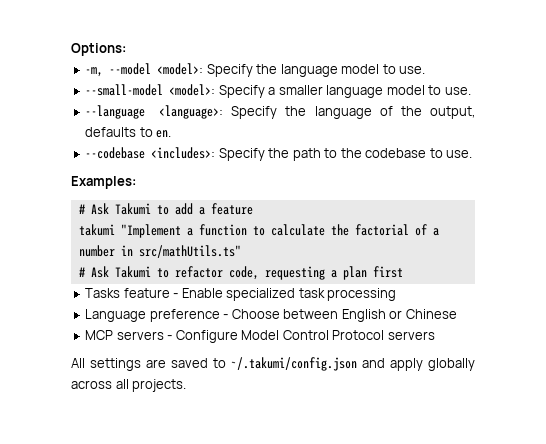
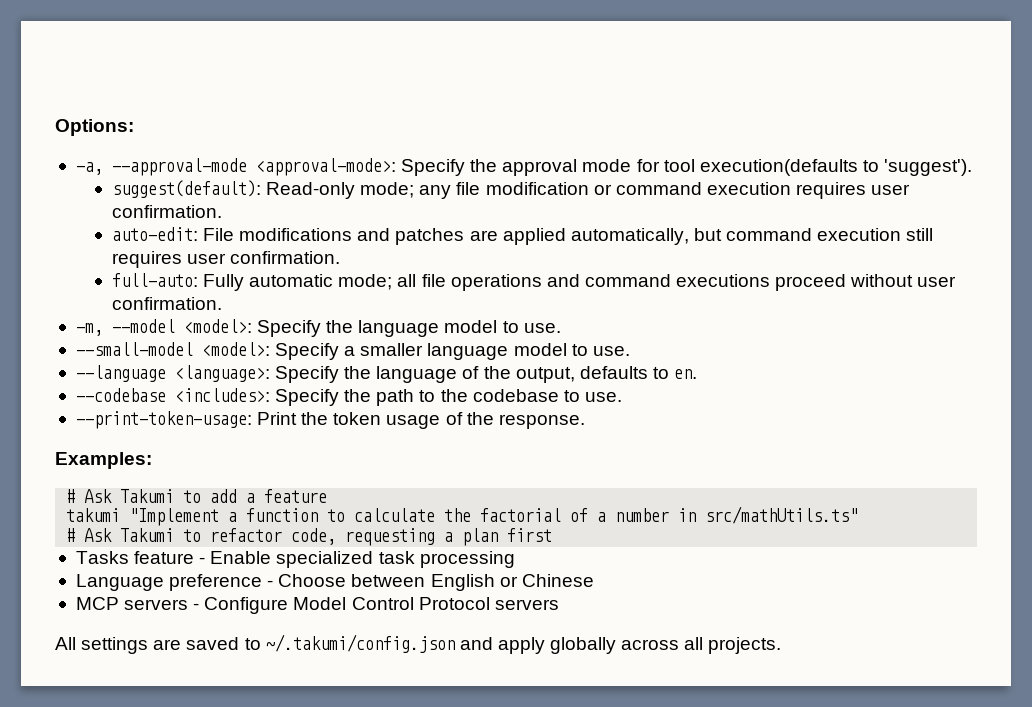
(126, 49) none -> [75,158,973,176] [111,180,911,199] [111,205,222,218] [111,227,934,245] [111,251,341,268] [111,273,957,291] [111,297,222,310] // -a, --approval-mode <approval-mode>: Specify the approval mode for tool execution(defaults to 'suggest'). // suggest(default): Read-only mode; any file modification or command execution requires user confirmation. // auto-edit: File modifications and patches are applied automatically, but command execution still requires user confirmation. // full-auto: Fully automatic mode; all file operations and command executions proceed without user confirmation.
(473, 154) none -> [75,411,585,429] // --print-token-usage: Print the token usage of the response.

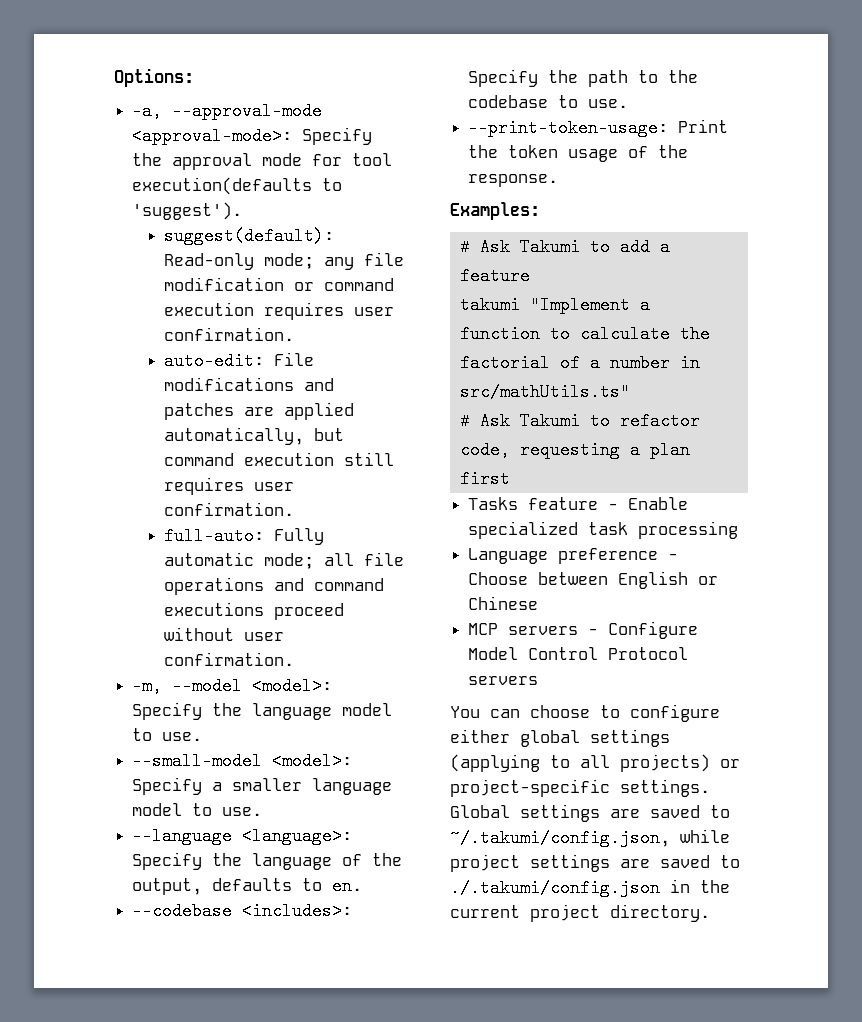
[55,634,782,654] All settings are saved to ~/.takumi/config.json and apply globally across all projects. -> [450,704,720,722] [450,729,670,747] [450,754,740,772] [450,779,710,797] [450,804,730,822] [450,829,730,847] [450,854,740,872] [450,879,730,897] [450,904,710,922] You can choose to configure either global settings (applying to all projects) or project-specific settings. Global settings are saved to ~/.takumi/config.json, while project settings are saved to ./.takumi/config.json in the current project directory.

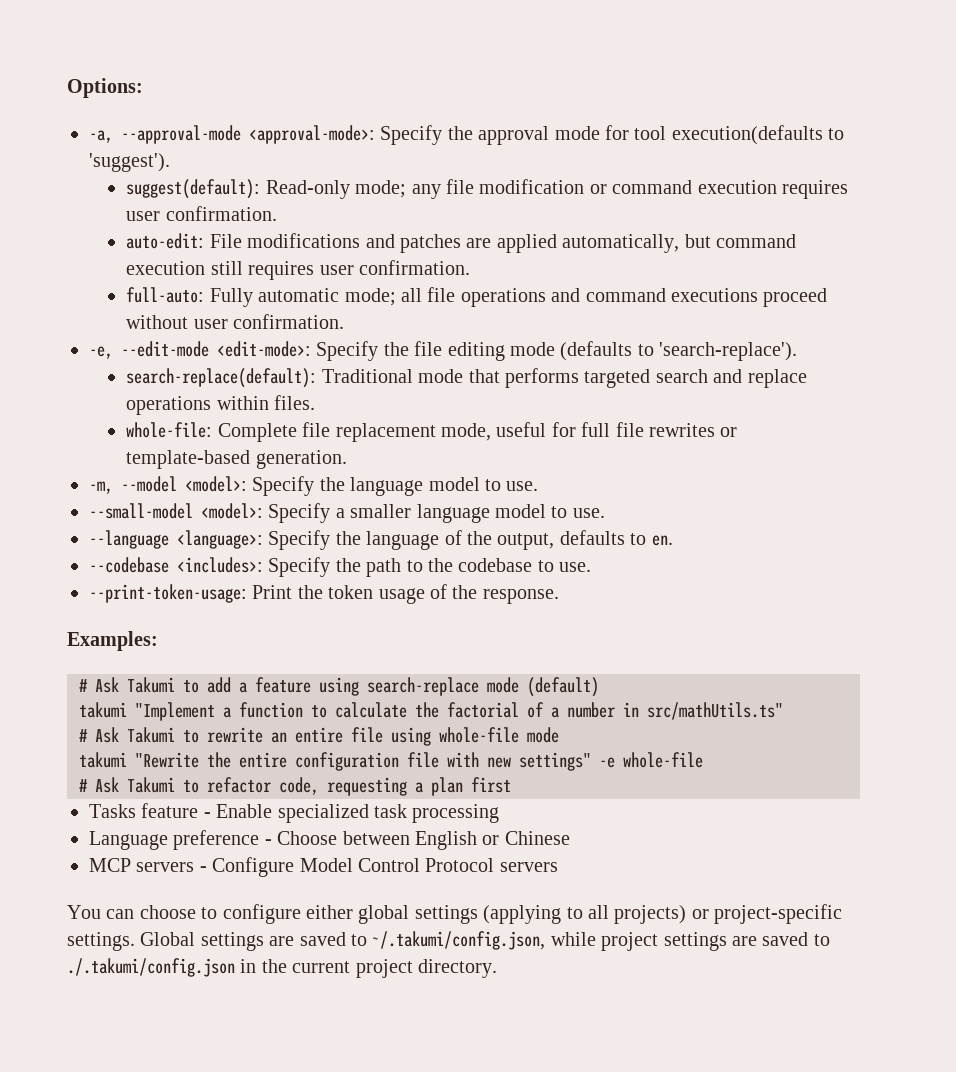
(295, 659) none -> [89,341,798,361] [126,368,807,388] [126,395,316,415] [126,422,738,442] [126,450,347,469] // -e, --edit-mode <edit-mode>: Specify the file editing mode (defaults to 'search-replace'). // search-replace(default): Traditional mode that performs targeted search and replace operations within files. // whole-file: Complete file replacement mode, useful for full file rewrites or template-based generation.
(530, 276) none -> [319,677,599,697] using search-replace mode (default)
(630, 392) none -> [79,727,559,746] [79,752,703,771] // # Ask Takumi to rewrite an entire file using whole-file mode // takumi "Rewrite the entire configuration file with new settings" -e whole-file

